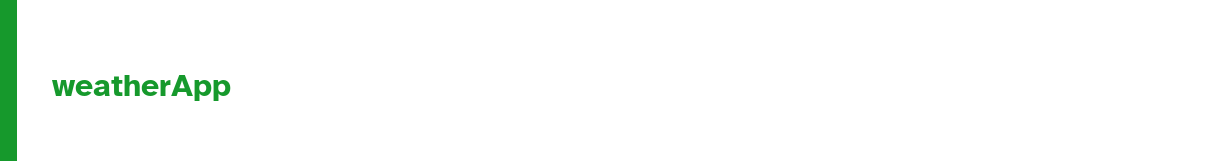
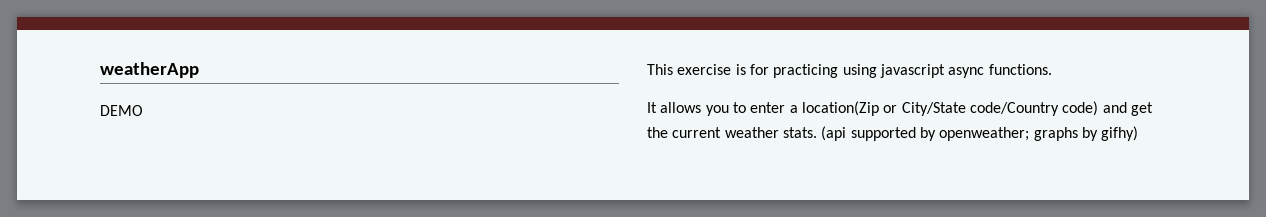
(231, 88) none -> [100,105,143,116] [647,64,1052,78] [647,101,1153,116] [647,126,1139,141] // DEMO // This exercise is for practicing using javascript async functions. // It allows you to enter a location(Zip or City/State code/Country code) and get the current weather stats. (api supported by openweather; graphs by gifhy)

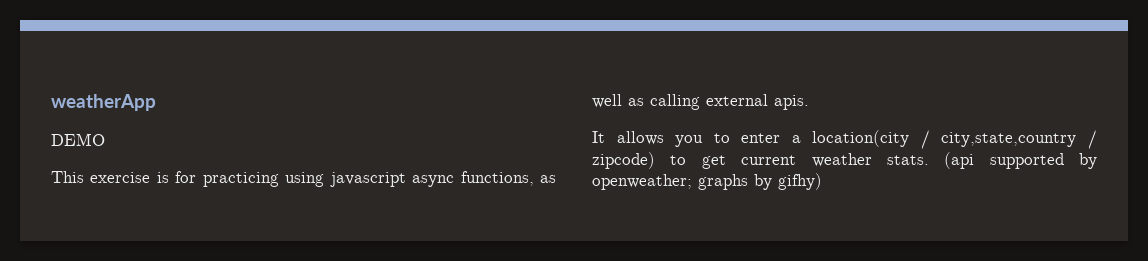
[988,64,1052,75] functions. -> [460,171,556,186] [592,94,809,110] functions, as well as calling external apis.
[801,101,1153,116] [647,127,668,138] location(Zip or City/State code/Country code) and get the -> [812,130,1097,149] [592,152,726,169] location(city / city,state,country / zipcode) to get

